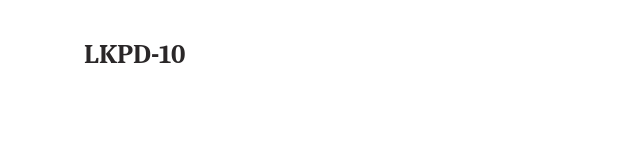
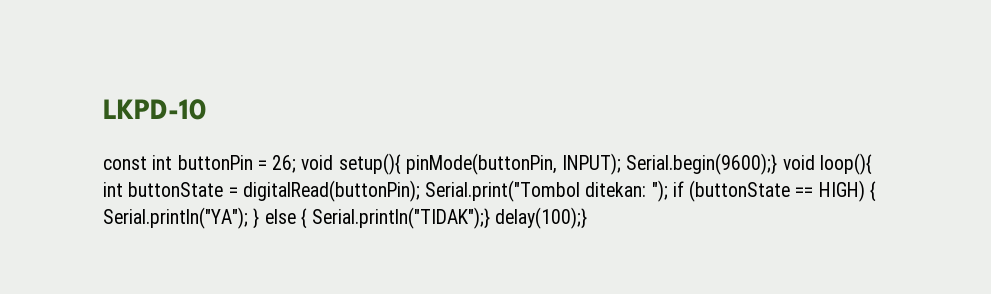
(185, 54) none -> [103,153,872,175] [103,180,876,202] [103,207,588,229] // const int buttonPin = 26; void setup(){ pinMode(buttonPin, INPUT); Serial.begin(9600);} void loop(){ int buttonState = digitalRead(buttonPin); Serial.print("Tombol ditekan: "); if (buttonState == HIGH) { Serial.println("YA"); } else { Serial.println("TIDAK");} delay(100);}

